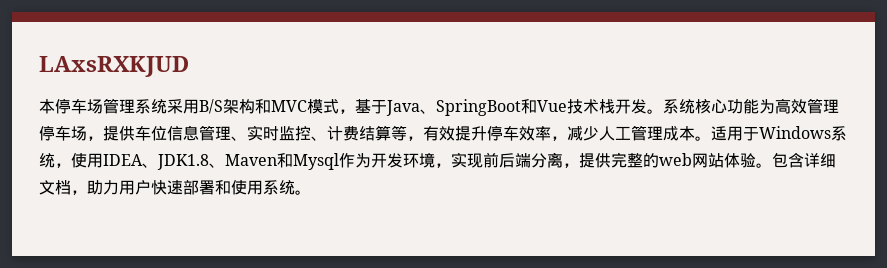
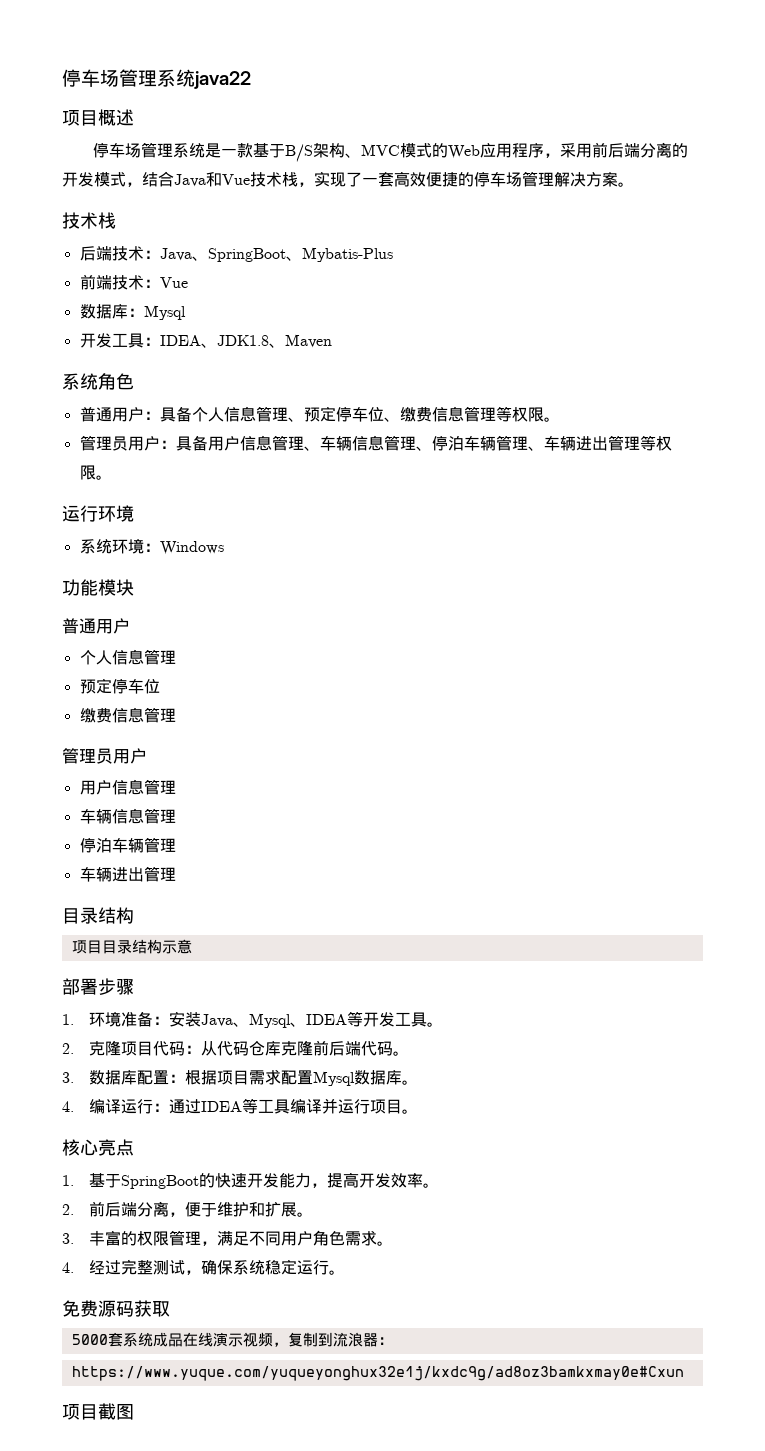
[39,56,189,77] [39,98,199,114] LAxsRXKJUD // 本停车场管理系统采用 -> [62,69,251,89] [62,109,134,126] [92,142,285,158] 停车场管理系统java22 // 项目概述 // 停车场管理系统是一款基于
[255,99,271,114] 和 -> [344,153,361,158] 、
[339,98,839,116] [39,125,847,141] [39,152,836,170] [39,180,311,195] ，基于Java、SpringBoot和Vue技术栈开发。系统核心功能为高效管理停车场，提供车位信息管理、实时监控、计费结算等，有效提升停车效率，减少人工管理成本。适用于Windows系统，使用IDEA、JDK1.8、Maven和Mysql作为开发环境，实现前后端分离，提供完整的web网站体验。包含详细文档，助力用户快速部署和使用系统。 -> [431,142,688,159] [62,171,634,187] [62,212,116,229] [79,246,393,262] [79,274,188,290] [79,304,186,320] [79,333,332,348] [62,373,134,390] [79,406,560,422] [79,435,672,451] [79,465,112,480] [62,505,134,522] [79,538,224,555] [62,579,134,596] [62,618,130,634] [79,649,176,665] [79,678,160,694] [79,707,176,723] [62,748,147,764] [79,779,176,795] [79,808,176,824] [79,837,176,853] [79,866,176,882] [62,907,134,924] [71,939,192,954] [62,978,134,995] [62,1011,444,1028] [62,1040,410,1056] [62,1069,419,1086] [62,1098,419,1114] [62,1139,134,1156] [62,1172,440,1189] [62,1201,314,1217] [62,1230,394,1246] [62,1259,346,1275] [62,1300,170,1317] [71,1332,393,1347] [71,1366,684,1381] [62,1403,134,1420] 的Web应用程序，采用前后端分离的开发模式，结合Java和Vue技术栈，实现了一套高效便捷的停车场管理解决方案。 // 技术栈 // 后端技术：Java、SpringBoot、Mybatis-Plus // 前端技术：Vue // 数据库：Mysql // 开发工具：IDEA、JDK1.8、Maven // 系统角色 // 普通用户：具备个人信息管理、预定停车位、缴费信息管理等权限。 // 管理员用户：具备用户信息管理、车辆信息管理、停泊车辆管理、车辆进出管理等权限。 // 运行环境 // 系统环境：Windows // 功能模块 // 普通用户 // 个人信息管理 // 预定停车位 // 缴费信息管理 // 管理员用户 // 用户信息管理 // 车辆信息管理 // 停泊车辆管理 // 车辆进出管理 // 目录结构 // 项目目录结构示意 // 部署步骤 // 1.环境准备：安装Java、Mysql、IDEA等开发工具。 // 2.克隆项目代码：从代码仓库克隆前后端代码。 // 3.数据库配置：根据项目需求配置Mysql数据库。 // 4.编译运行：通过IDEA等工具编译并运行项目。 // 核心亮点 // 1.基于SpringBoot的快速开发能力，提高开发效率。 // 2.前后端分离，便于维护和扩展。 // 3.丰富的权限管理，满足不同用户角色需求。 // 4.经过完整测试，确保系统稳定运行。 // 免费源码获取 // 5000套系统成品在线演示视频，复制到流浪器： // https://www.yuque.com/yuqueyonghux32e1j/kxdc9g/ad8oz3bamkxmay0e#Cxun // 项目截图

